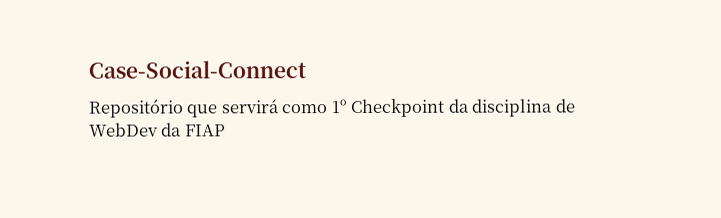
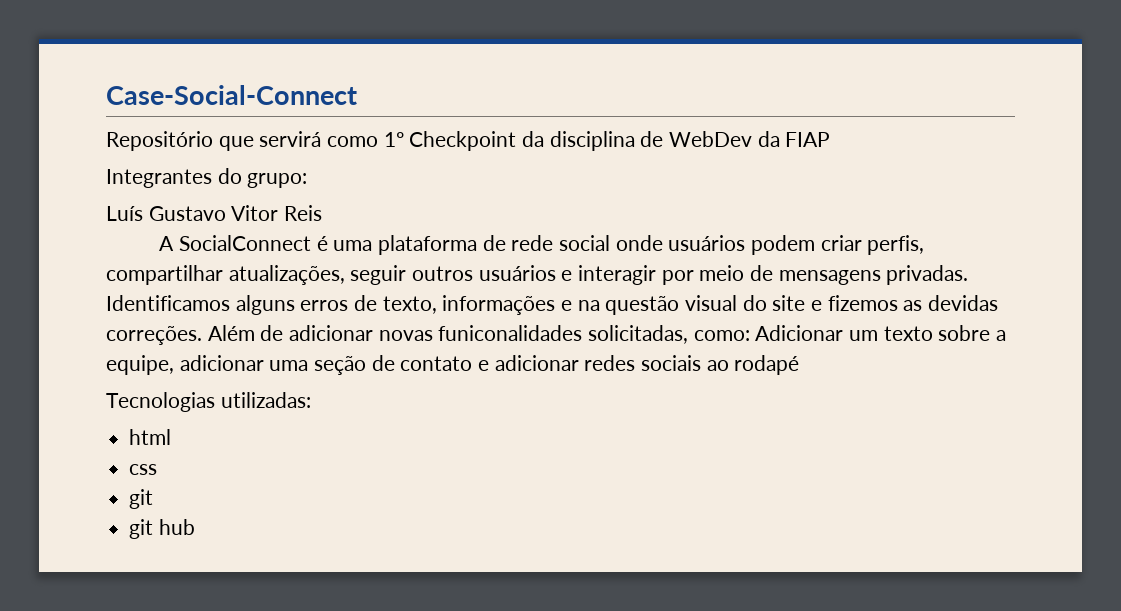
(226, 130) none -> [106,168,308,188] [106,205,323,221] [159,235,925,255] [106,265,969,285] [106,295,999,315] [106,325,1007,345] [106,355,800,375] [106,392,311,412] [129,429,172,445] [129,464,158,475] [129,489,154,509] [129,519,195,539] // Integrantes do grupo: // Luís Gustavo Vitor Reis // A SocialConnect é uma plataforma de rede social onde usuários podem criar perfis, compartilhar atualizações, seguir outros usuários e interagir por meio de mensagens privadas. Identificamos alguns erros de texto, informações e na questão visual do site e fizemos as devidas correções. Além de adicionar novas funiconalidades solicitadas, como: Adicionar um texto sobre a equipe, adicionar uma seção de contato e adicionar redes sociais ao rodapé // Tecnologias utilizadas: // html // css // git // git hub

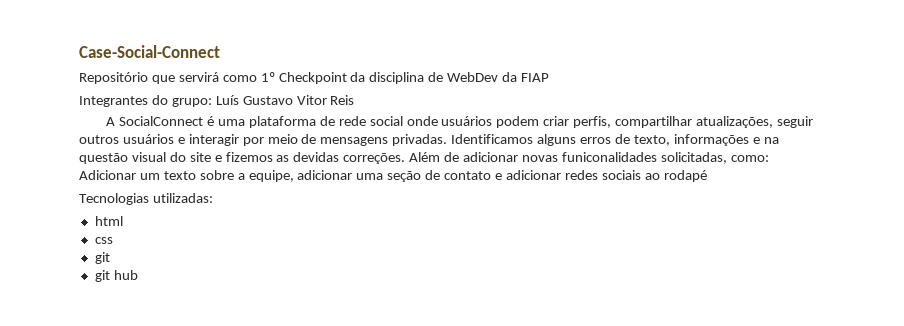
(308, 180) // -> (212, 102) none

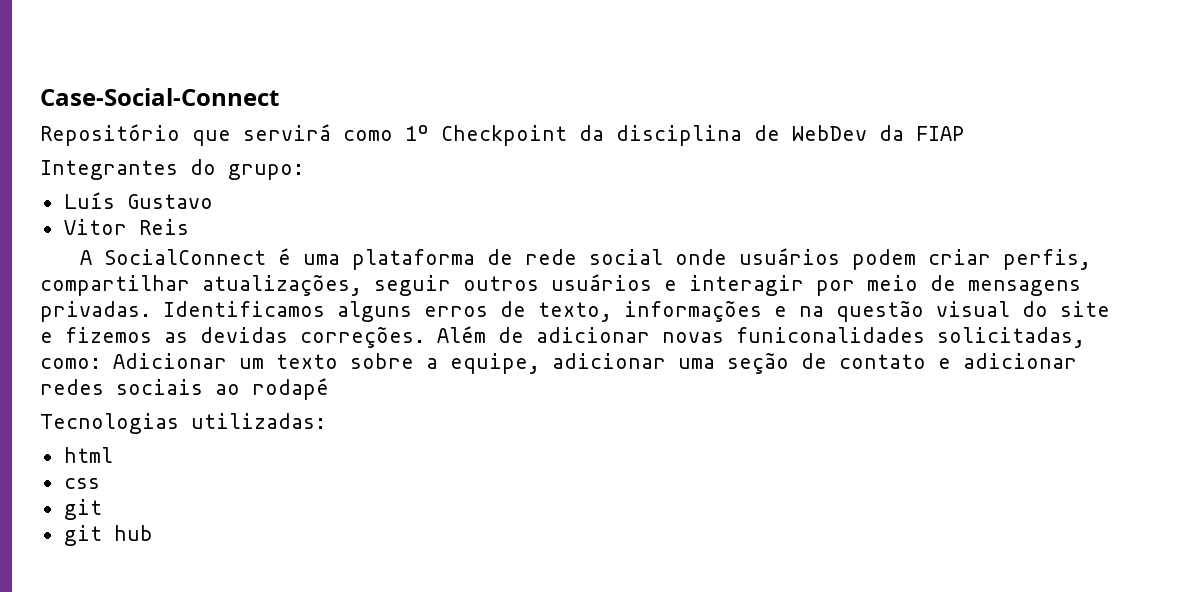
(212, 102) none -> (304, 172) //
(293, 100) none -> (213, 201) //

